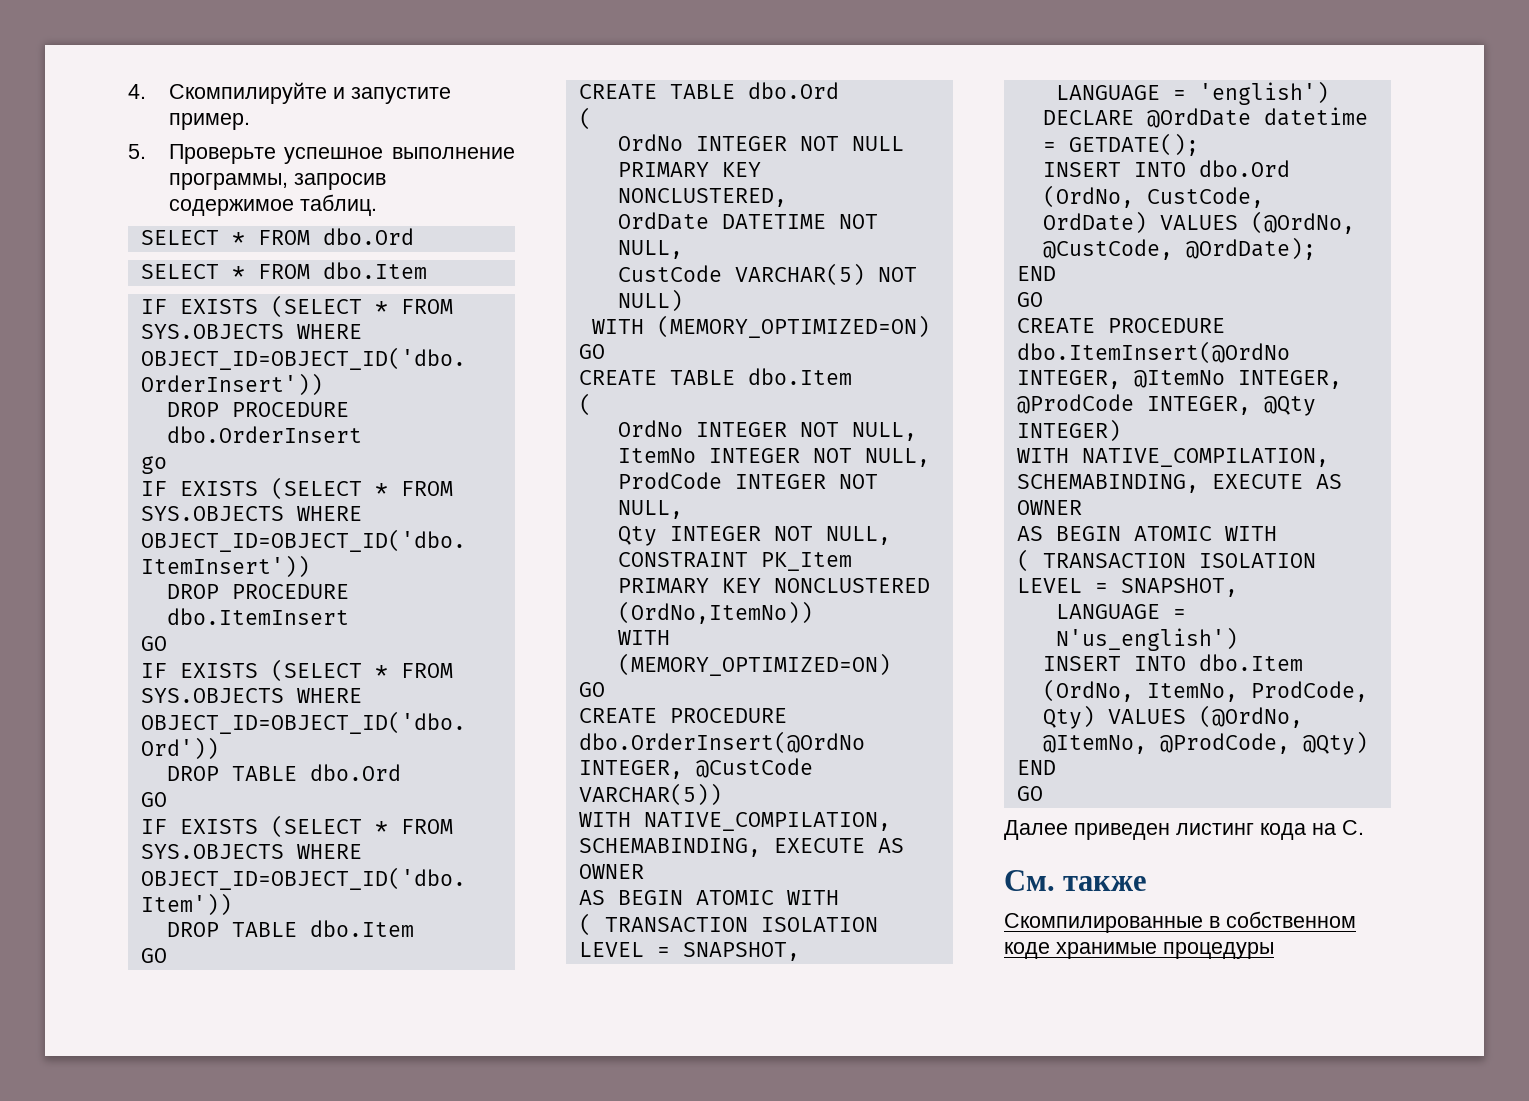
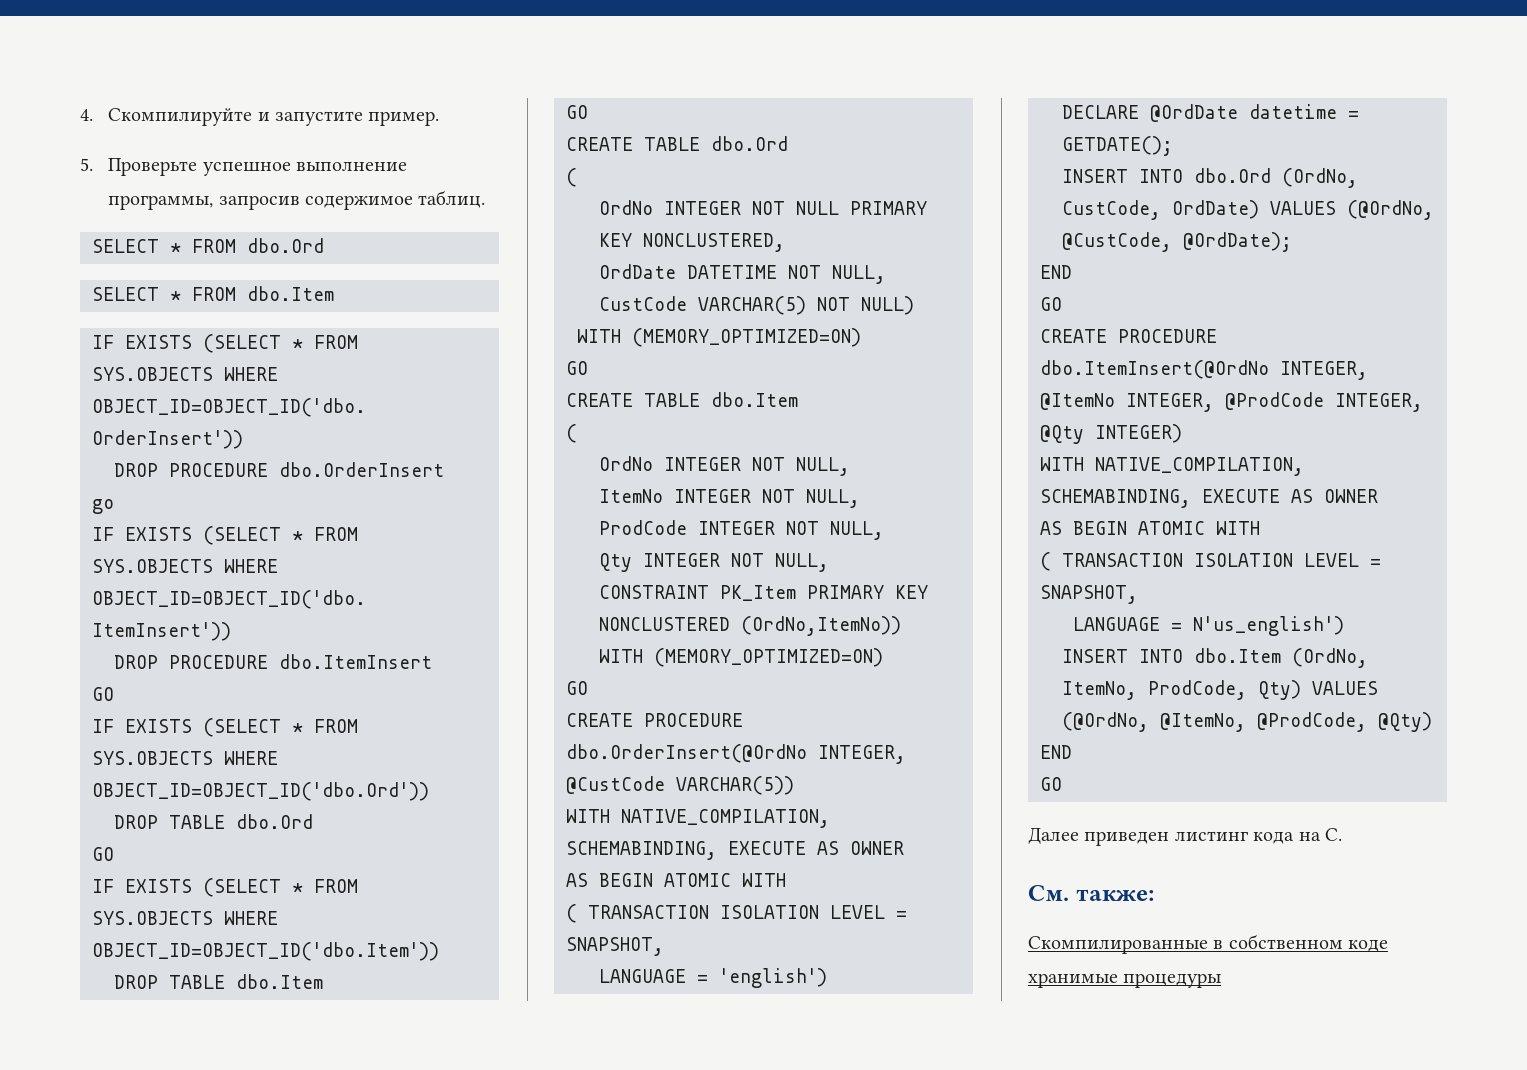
[1063,876,1148,891] также -> [1075,889,1154,901] также:

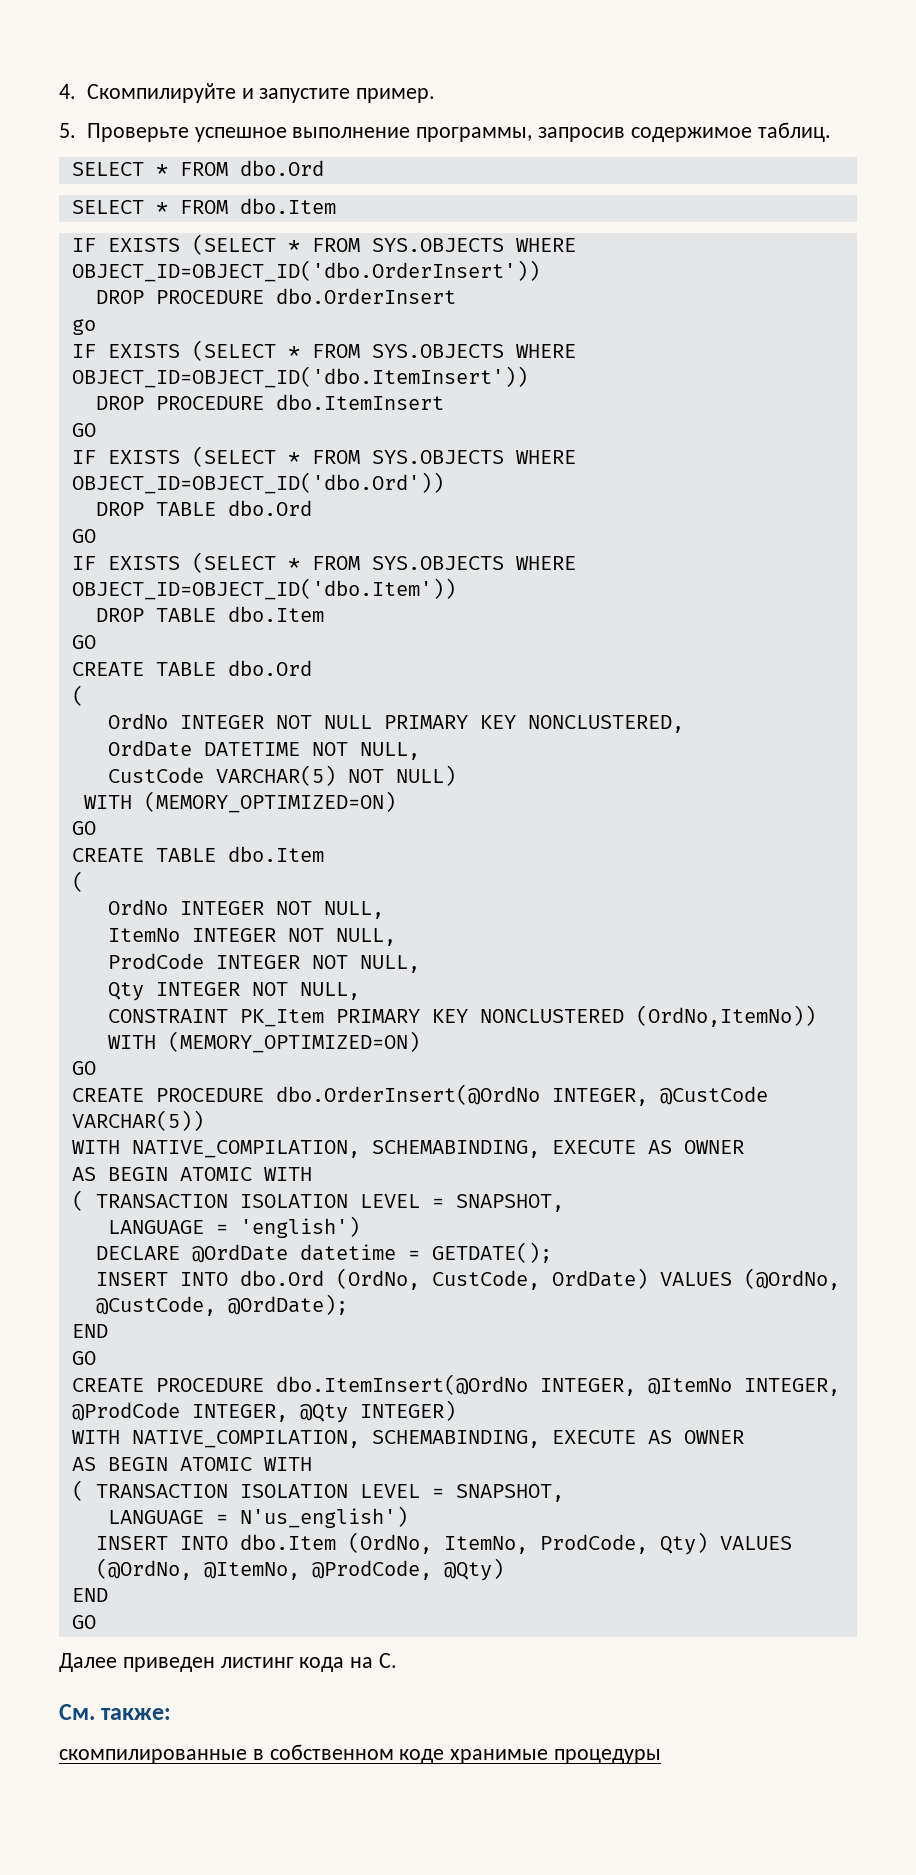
[1028,936,1208,954] Скомпилированные -> [59,1749,247,1764] скомпилированные

